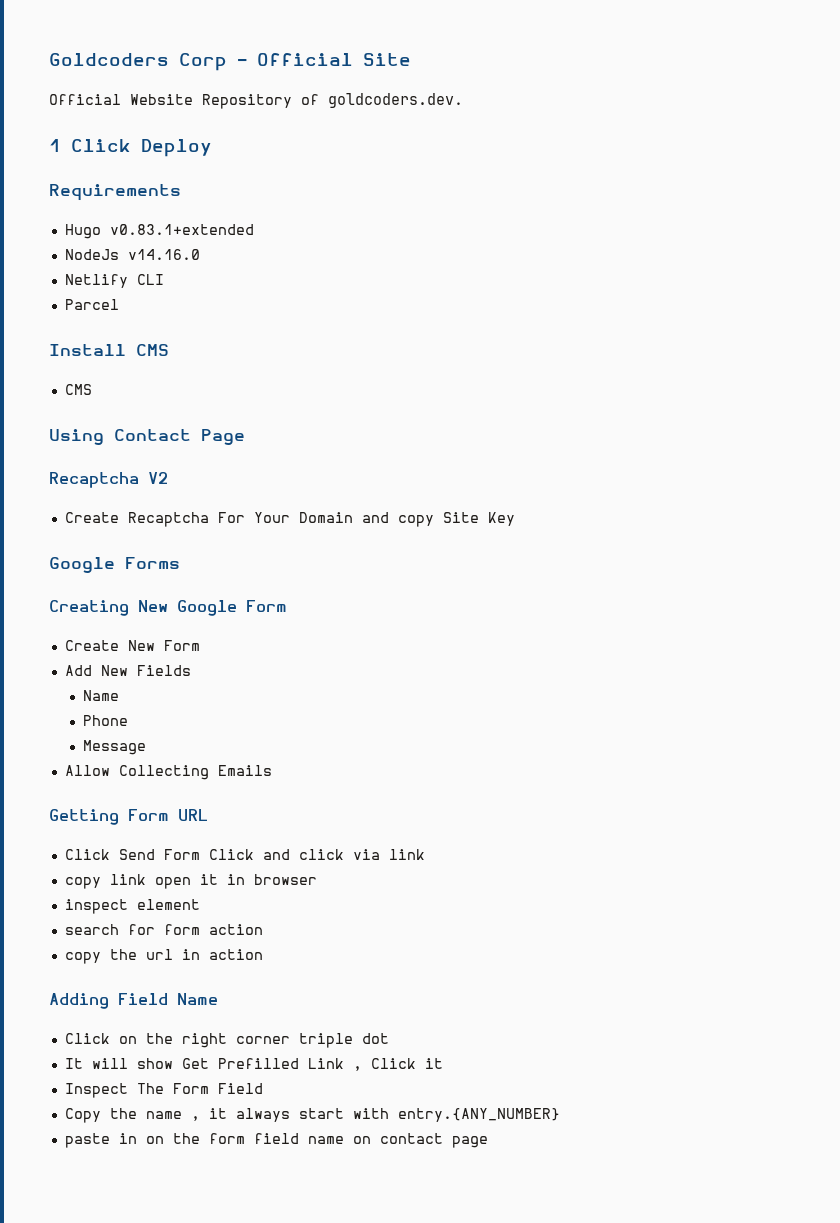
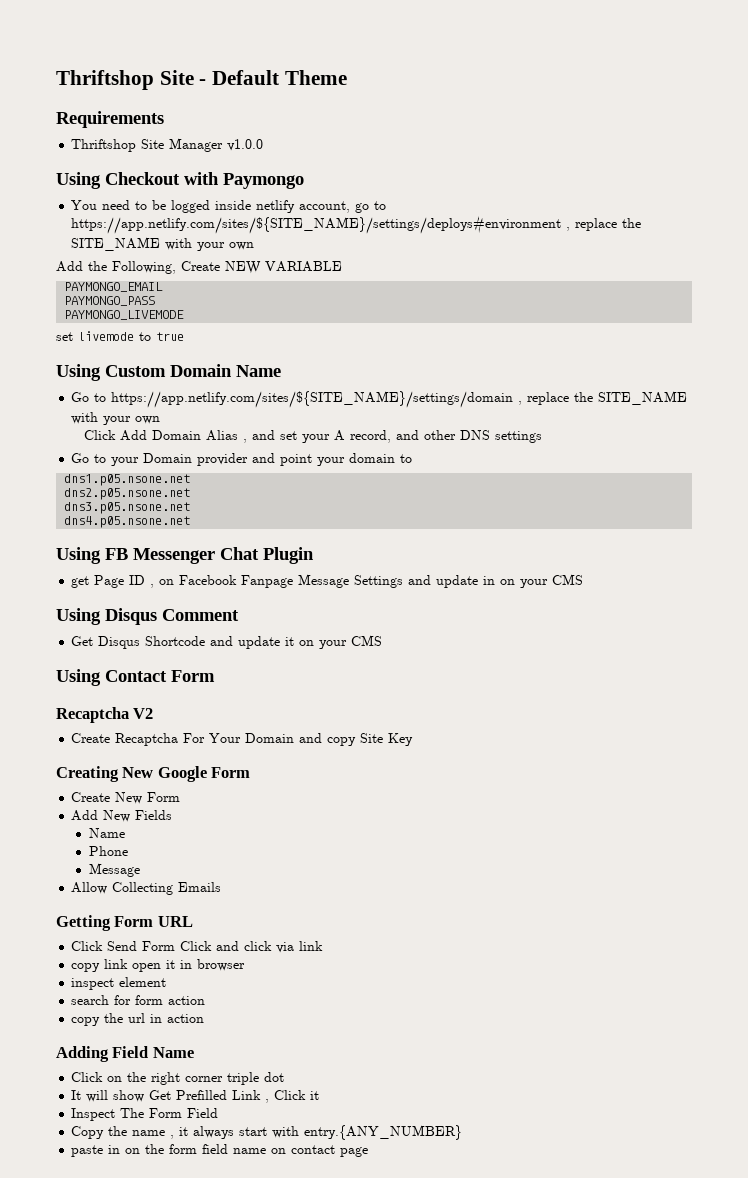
[49,53,411,71] [49,93,463,109] [49,139,212,157] [49,184,181,201] [64,224,254,239] [64,249,200,260] [64,274,164,288] [64,299,119,310] [49,344,169,356] Goldcoders Corp - Official Site // Official Website Repository of goldcoders.dev. // 1 Click Deploy // Requirements // Hugo v0.83.1+extended // NodeJs v14.16.0 // Netlify CLI // Parcel // Install CMS // -> [56,70,347,90] [56,111,164,128] [71,138,264,152] [56,172,304,189] [71,200,387,213] [71,216,642,234] [71,237,255,251] [56,261,342,274] [64,282,164,292] [64,296,156,306] [64,310,185,320] [56,331,184,341] [56,364,281,381] [71,391,688,408] [71,412,161,425] [84,430,543,443] [71,453,413,466] [64,474,191,486] [64,488,191,500] [64,502,191,514] [64,516,191,528] [56,547,314,564] [71,574,584,588] [56,608,239,625] [71,636,348,649] Thriftshop Site - Default Theme // Requirements // Thriftshop Site Manager v1.0.0 // Using Checkout with Paymongo // You need to be logged inside netlify account, go to https://app.netlify.com/sites/${SITE_NAME}/settings/deploys#environment , replace the SITE_NAME with your own // Add the Following, Create NEW VARIABLE // PAYMONGO_EMAIL // PAYMONGO_PASS // PAYMONGO_LIVEMODE // set livemode to true // Using Custom Domain Name // Go to https://app.netlify.com/sites/${SITE_NAME}/settings/domain , replace the SITE_NAME with your own // Click Add Domain Alias , and set your A record, and other DNS settings // Go to your Domain provider and point your domain to // dns1.p05.nsone.net // dns2.p05.nsone.net // dns3.p05.nsone.net // dns4.p05.nsone.net // Using FB Messenger Chat Plugin // get Page ID , on Facebook Fanpage Message Settings and update in on your CMS // Using Disqus Comment // Get Disqus Shortcode and update it on your
[201,429,245,445] Page -> [171,670,215,682] Form
[49,557,180,573] // Google Forms -> (414, 739) none

